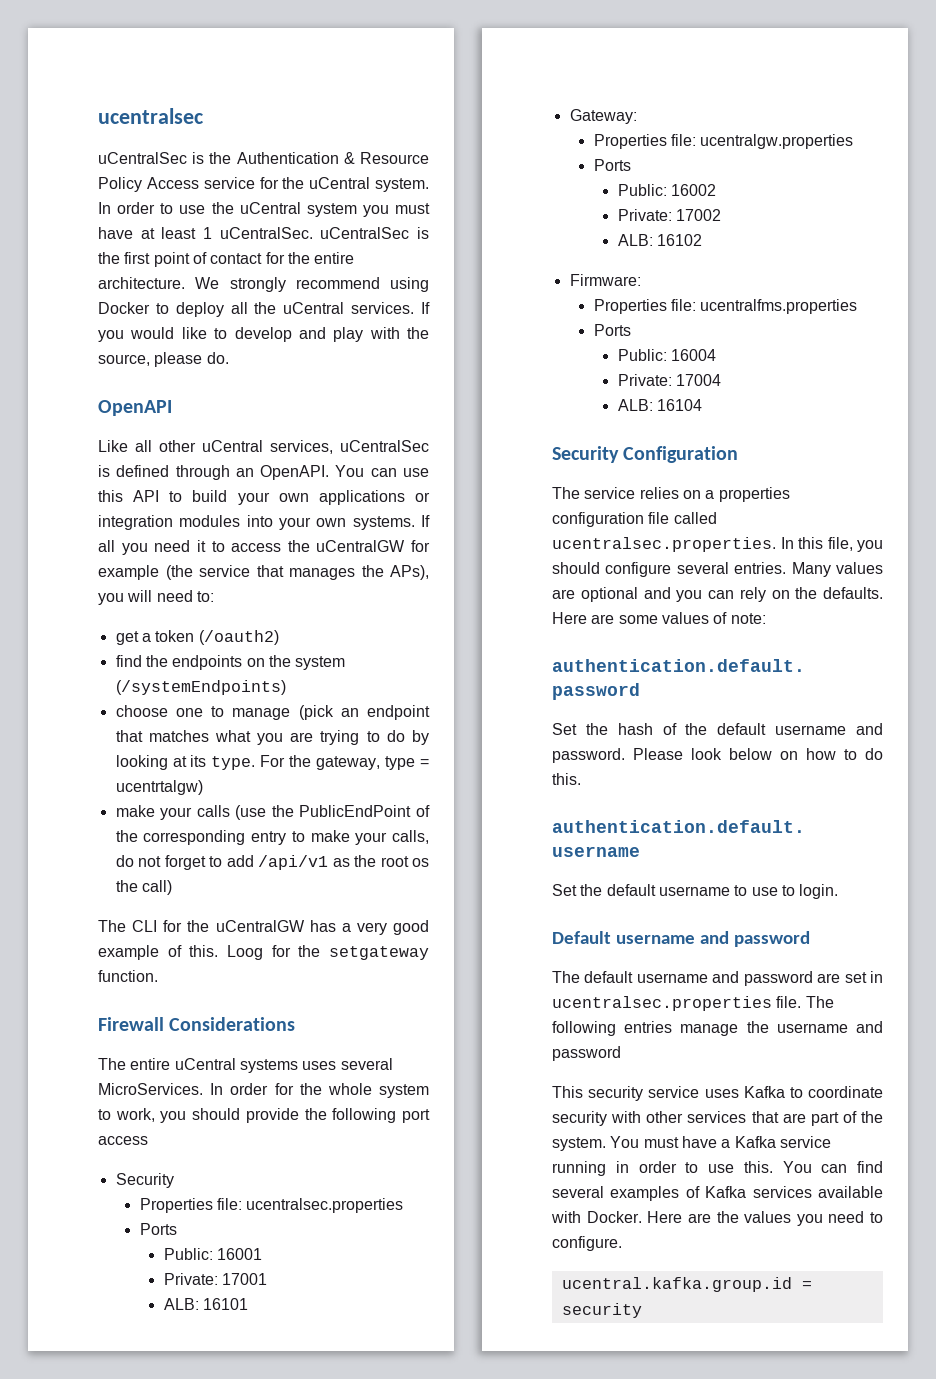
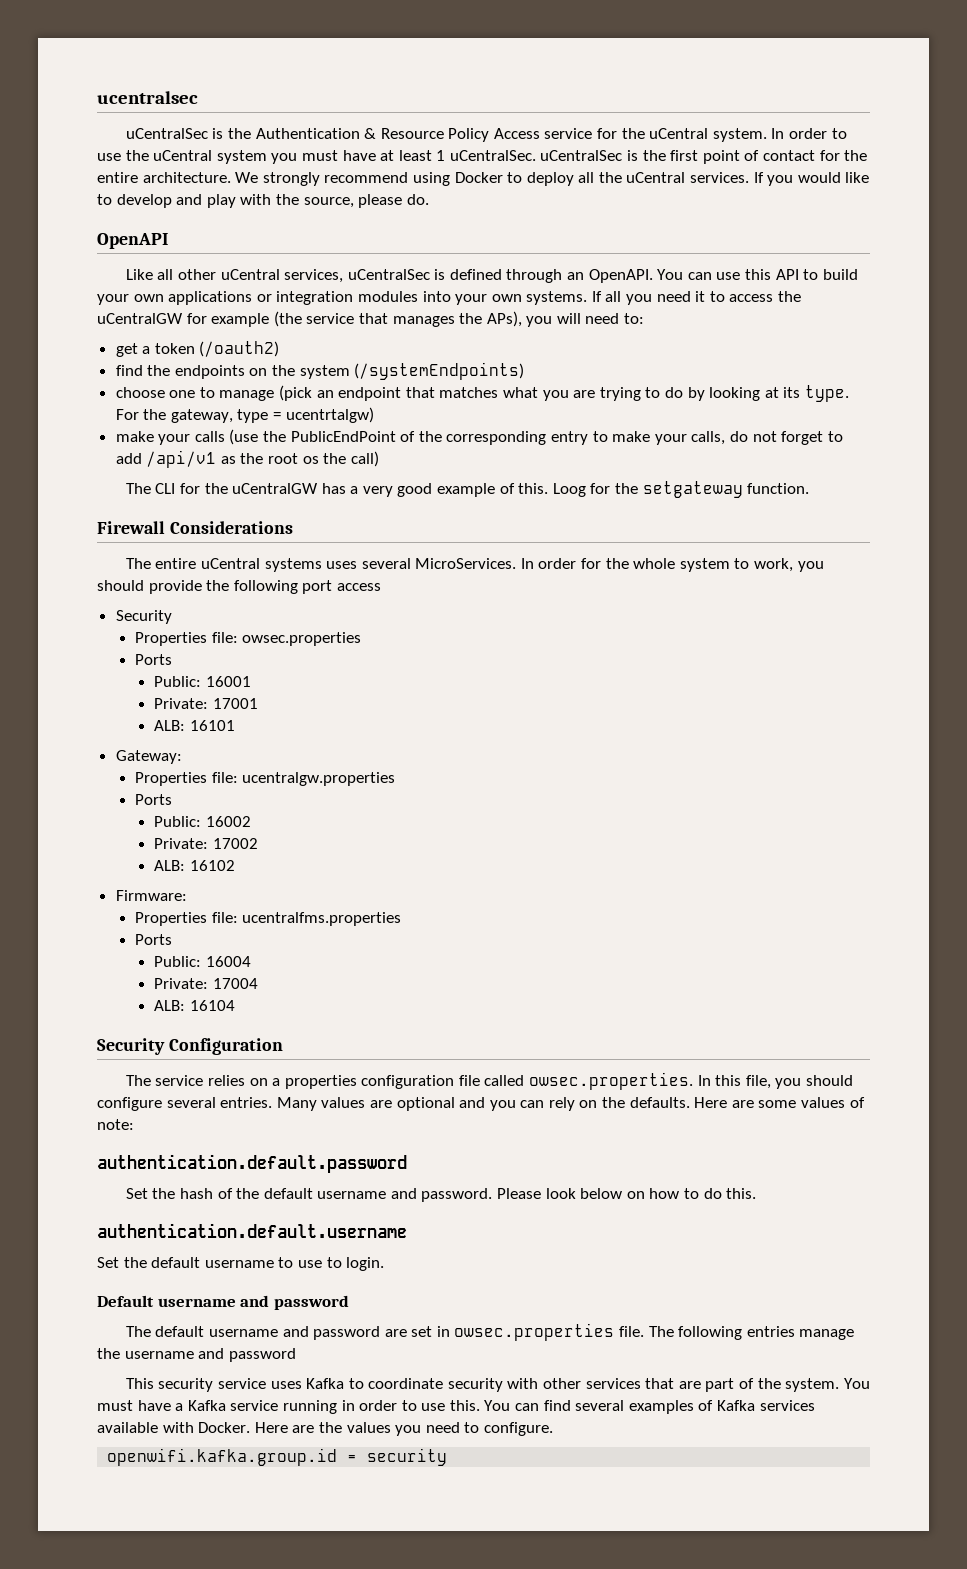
[246,1198,404,1213] ucentralsec.properties -> [242,632,362,646] owsec.properties
[552,537,776,552] ucentralsec.properties. -> [529,1072,694,1090] owsec.properties.
[552,996,772,1011] ucentralsec.properties -> [454,1323,615,1341] owsec.properties
[561,1277,792,1292] ucentral.kafka.group.id -> [107,1448,338,1466] openwifi.kafka.group.id

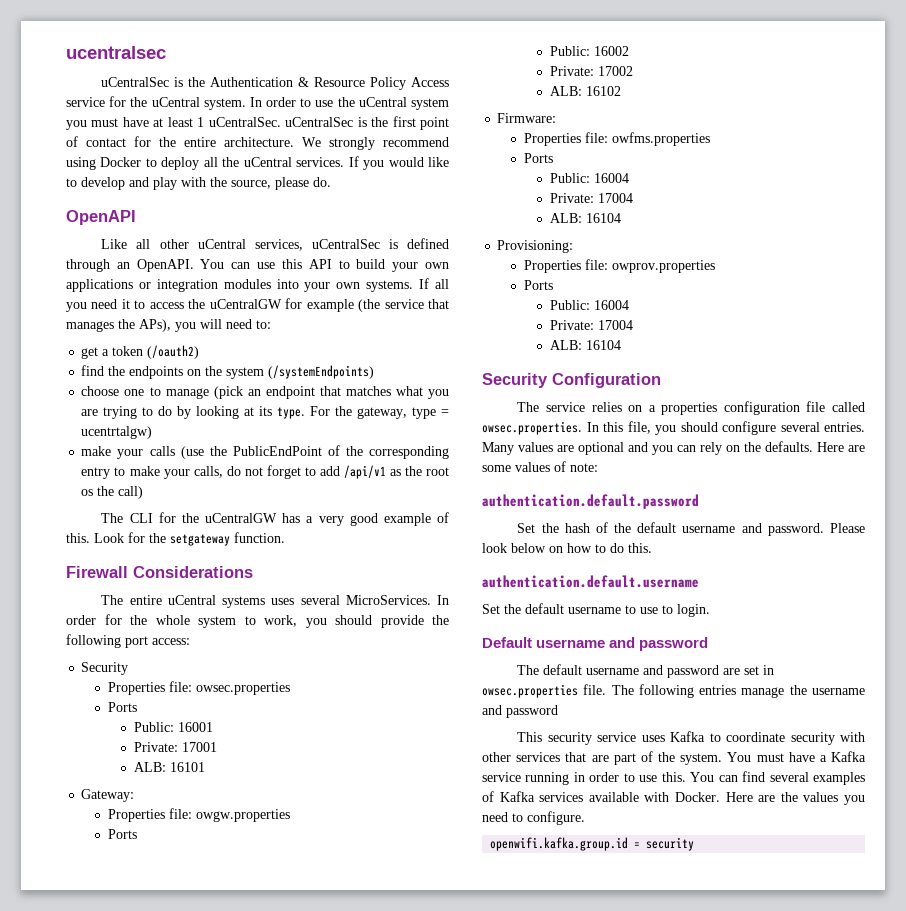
[552,483,586,497] Loog -> [94,533,124,543] Look
[336,583,381,591] access -> [152,638,190,645] access:
[242,772,396,786] ucentralgw.properties -> [195,809,290,822] owgw.properties
[242,912,402,926] ucentralfms.properties -> [611,132,710,146] [523,153,553,163] [550,173,630,183] [550,193,634,203] [550,213,622,223] [497,240,574,253] [523,259,715,273] owfms.properties // Ports // Public: 16004 // Private: 17004 // ALB: 16104 // Provisioning: // Properties file: owprov.properties

